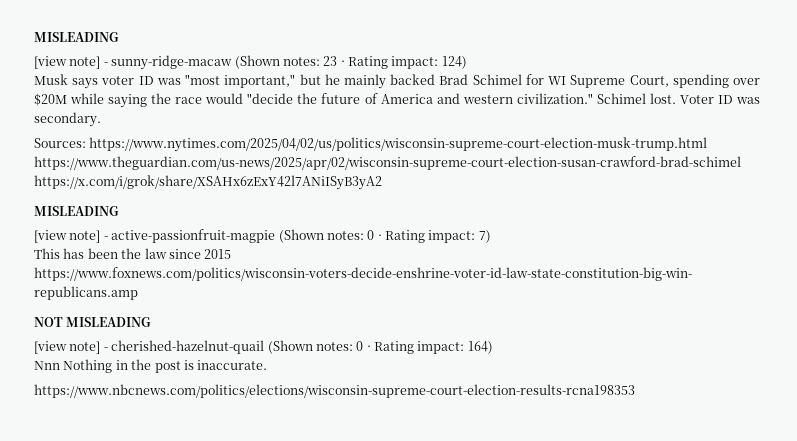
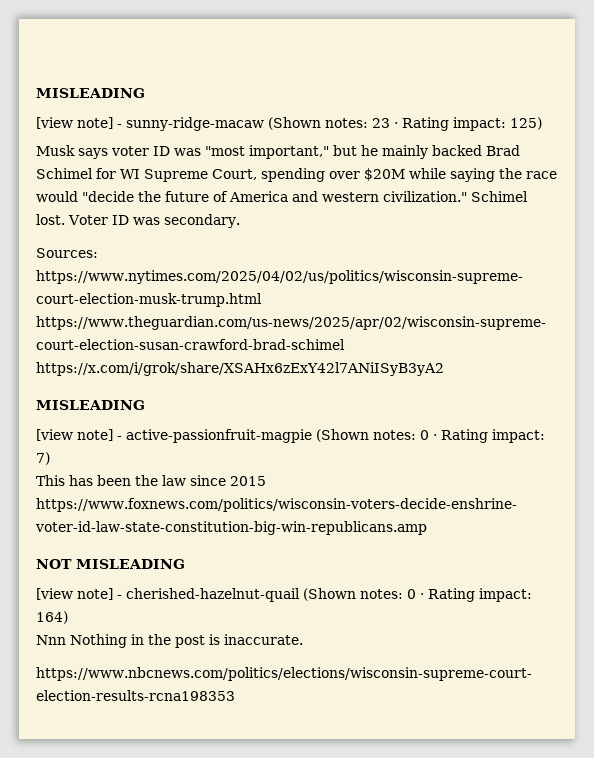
[441,56,467,69] 124) -> [510,117,542,130] 125)

